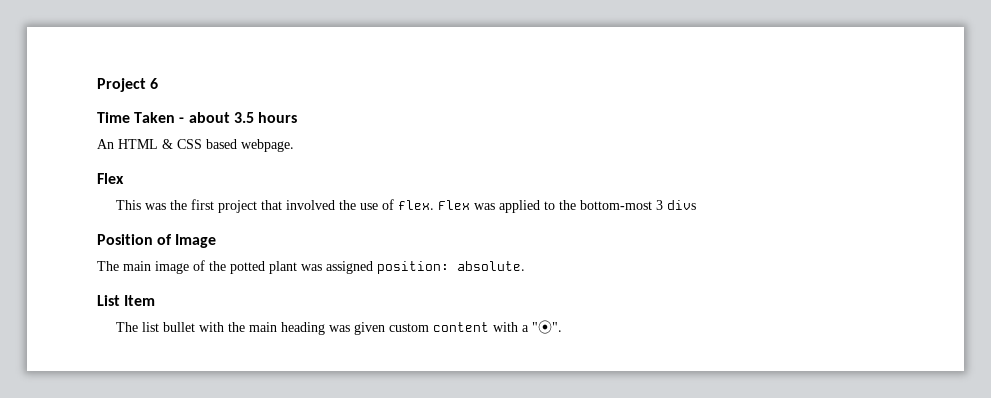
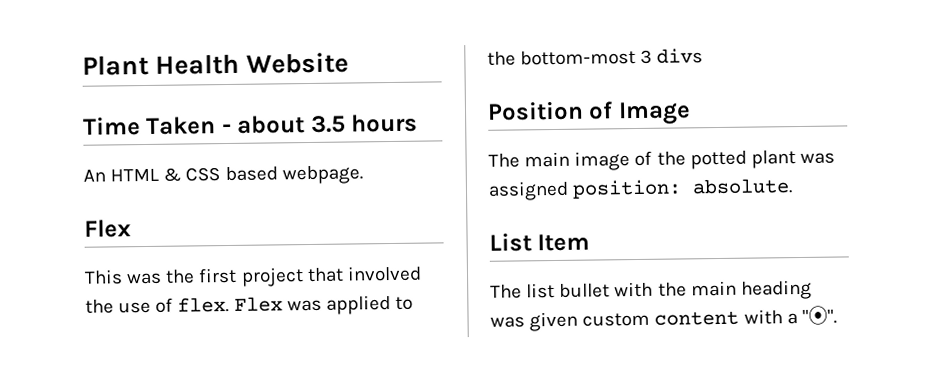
[97,78,159,92] Project 6 -> [82,52,350,76] Plant Health Website

